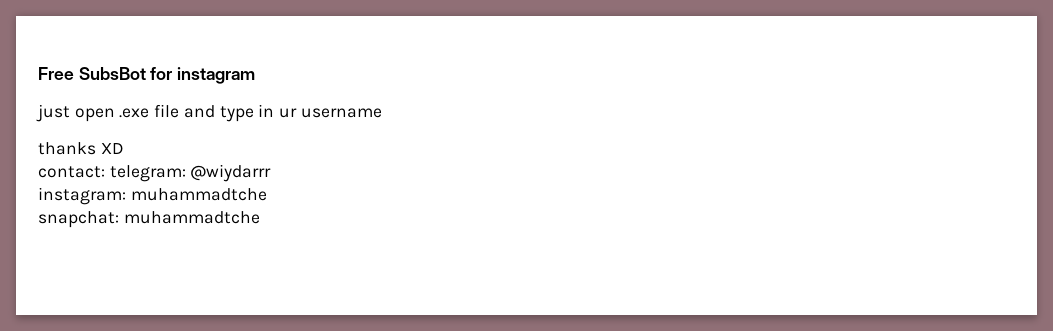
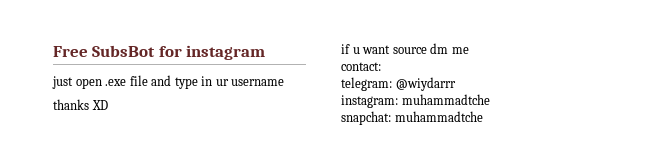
(124, 148) none -> [341,43,469,54] // if u want source dm me
(105, 172) none -> (381, 66) //

